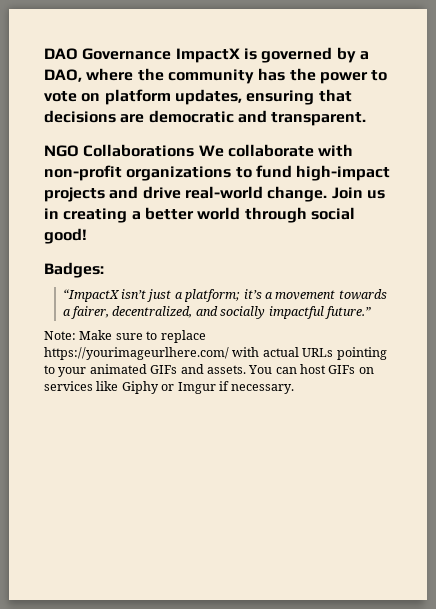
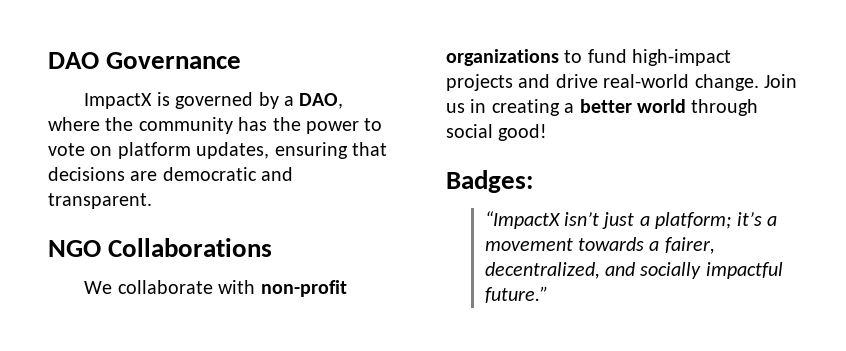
(172, 54) none -> (242, 60) //
(195, 150) none -> (273, 247) //
[44,330,206,343] [44,347,387,360] [44,364,374,377] [44,381,295,394] // Note: Make sure to replace https://yourimageurlhere.com/ with actual URLs pointing to your animated GIFs and assets. You can host GIFs on services like Giphy or Imgur if necessary. -> (548, 294) none

